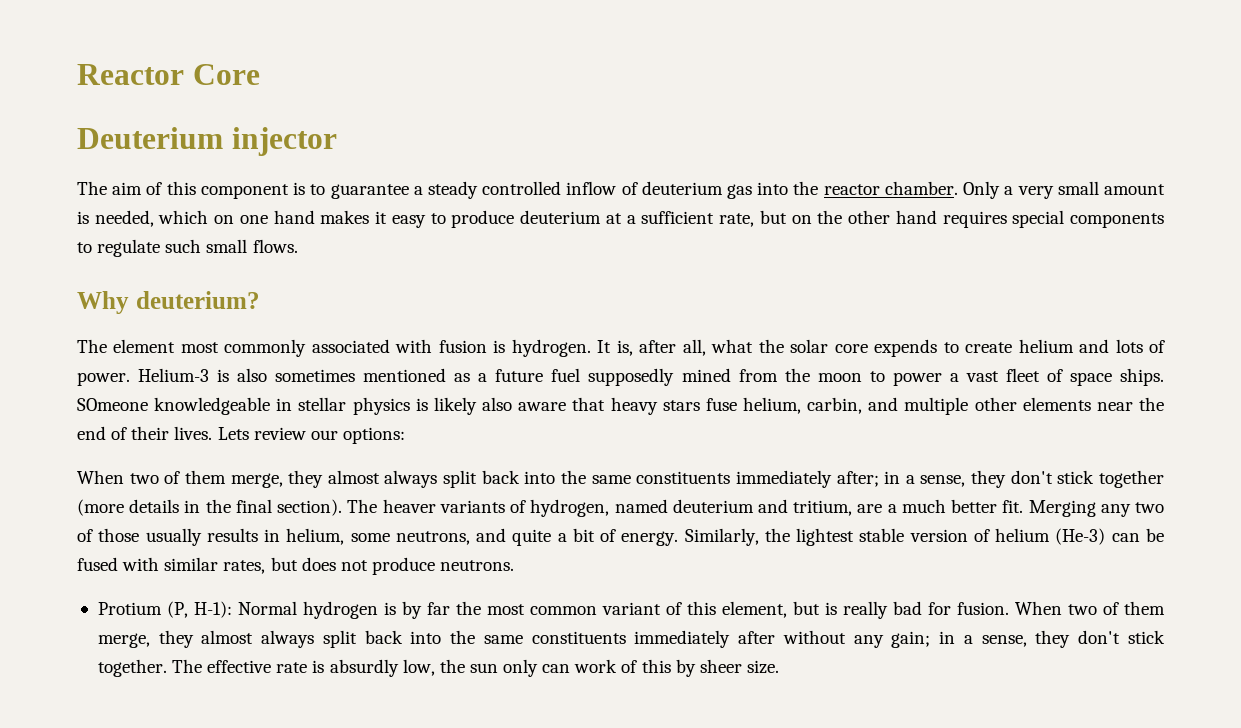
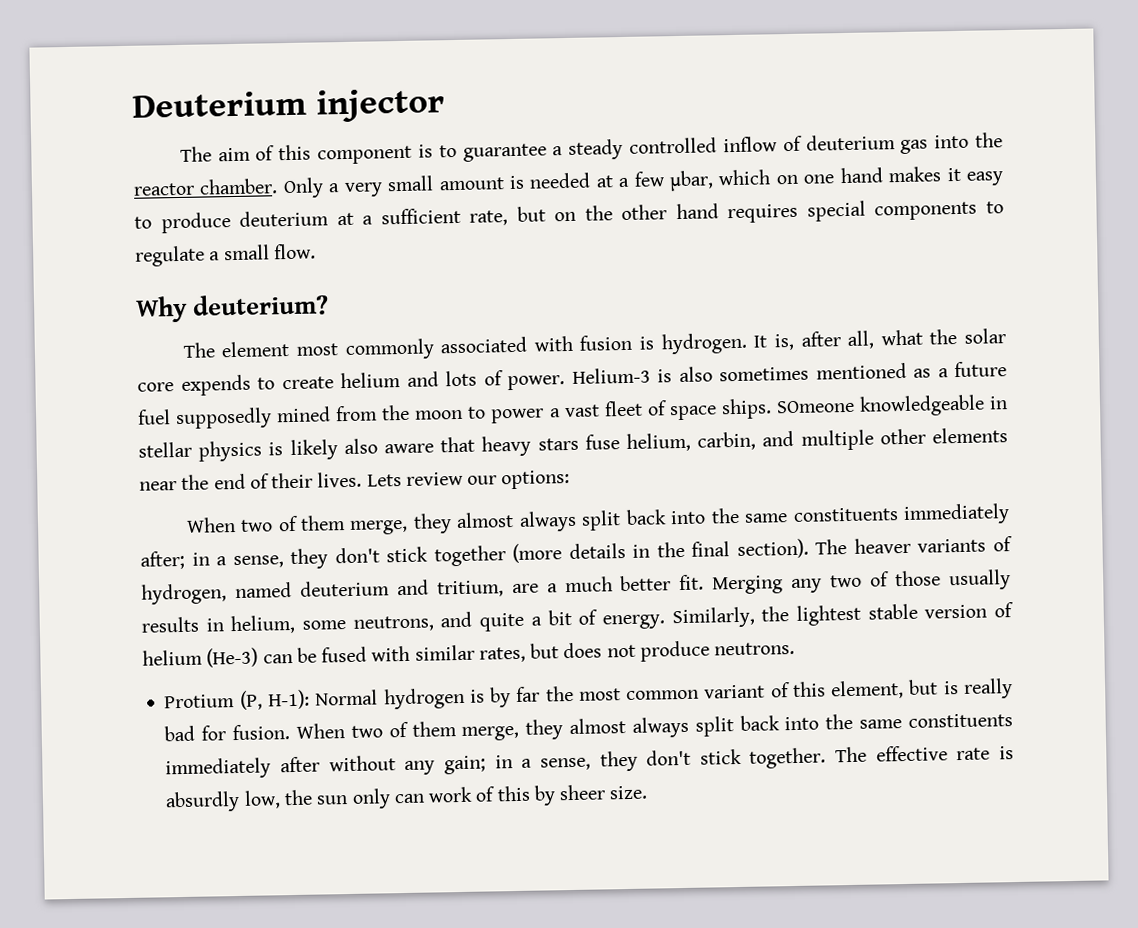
[77,64,260,85] Reactor Core // -> (132, 104) none
[94,210,154,227] needed, -> [529,170,715,192] needed at a few µbar,
[165,239,298,253] such small flows. -> [209,243,316,261] a small flow.

